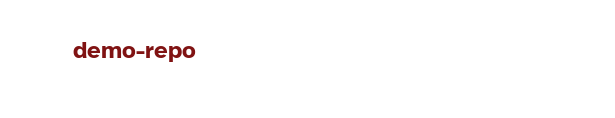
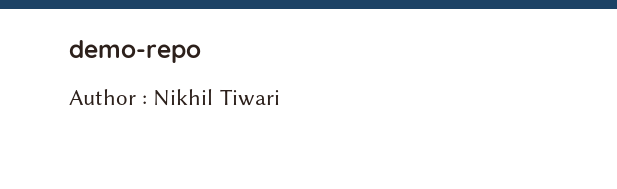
(196, 52) none -> [69,89,280,106] // Author : Nikhil Tiwari

